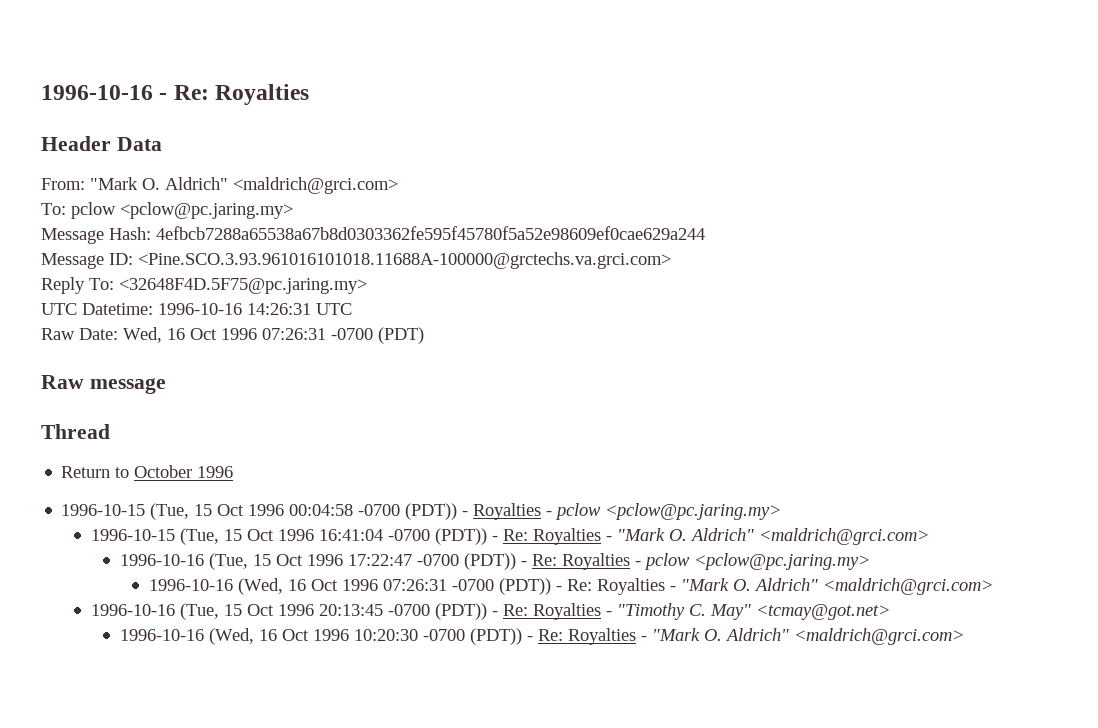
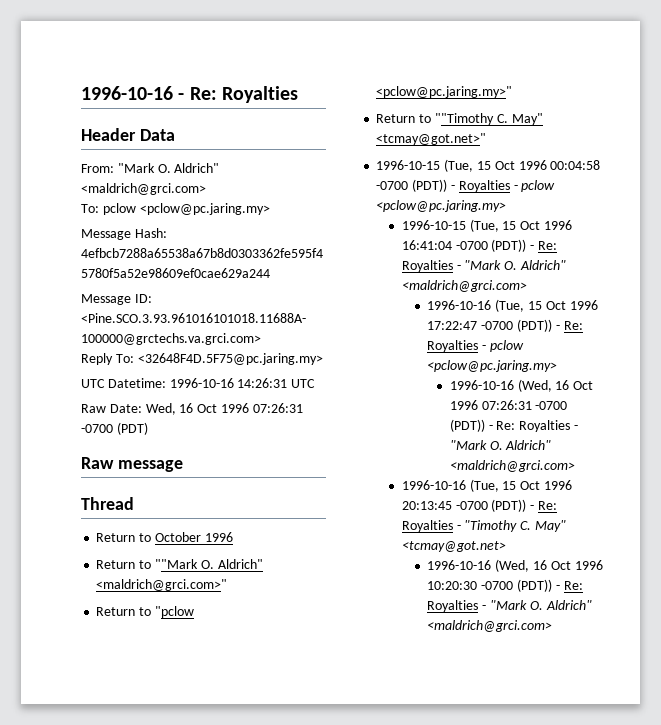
(234, 472) none -> [96,559,263,569] [96,579,228,591] [96,606,194,618] [376,86,513,98] [376,113,543,125] [376,133,487,145] // Return to ""Mark O. Aldrich" <maldrich@grci.com>" // Return to "pclow <pclow@pc.jaring.my>" // Return to ""Timothy C. May" <tcmay@got.net>"

